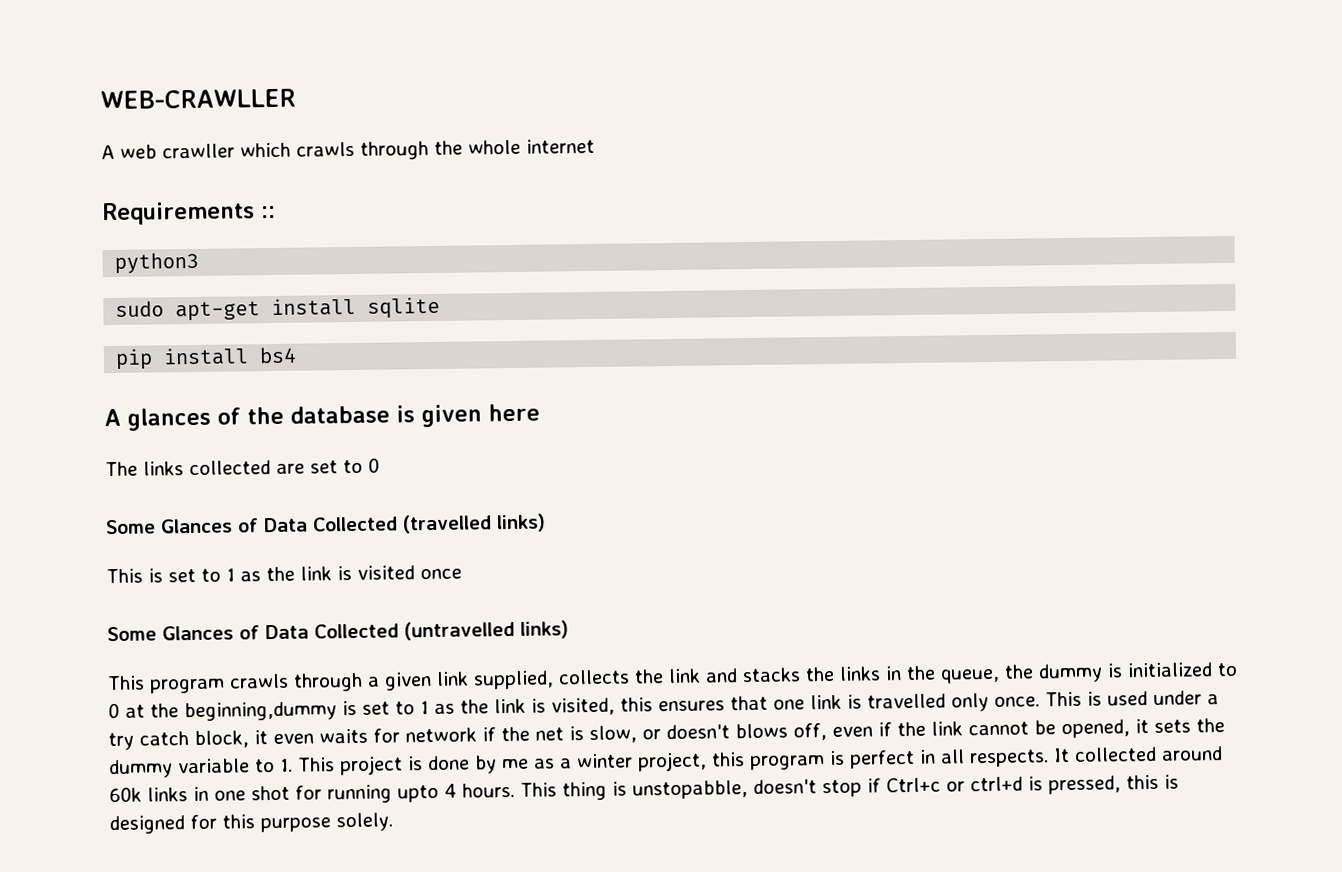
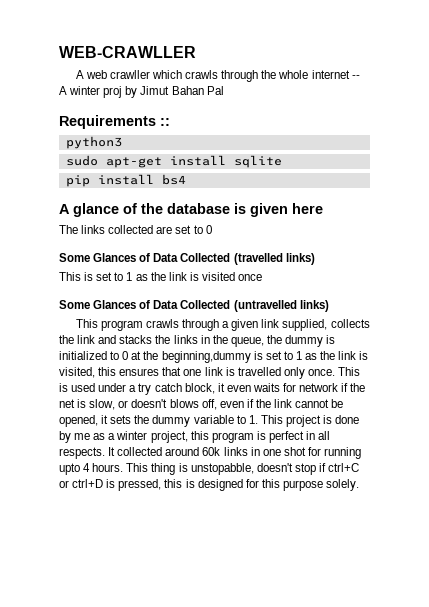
(595, 146) none -> [351,75,360,79] [59,86,224,98] -- A winter proj by Jimut Bahan Pal
[127,407,211,431] glances -> [73,203,119,217] glance
[886,776,1023,793] Ctrl+c or ctrl+d -> [328,463,360,472] [59,479,104,488] ctrl+C or ctrl+D

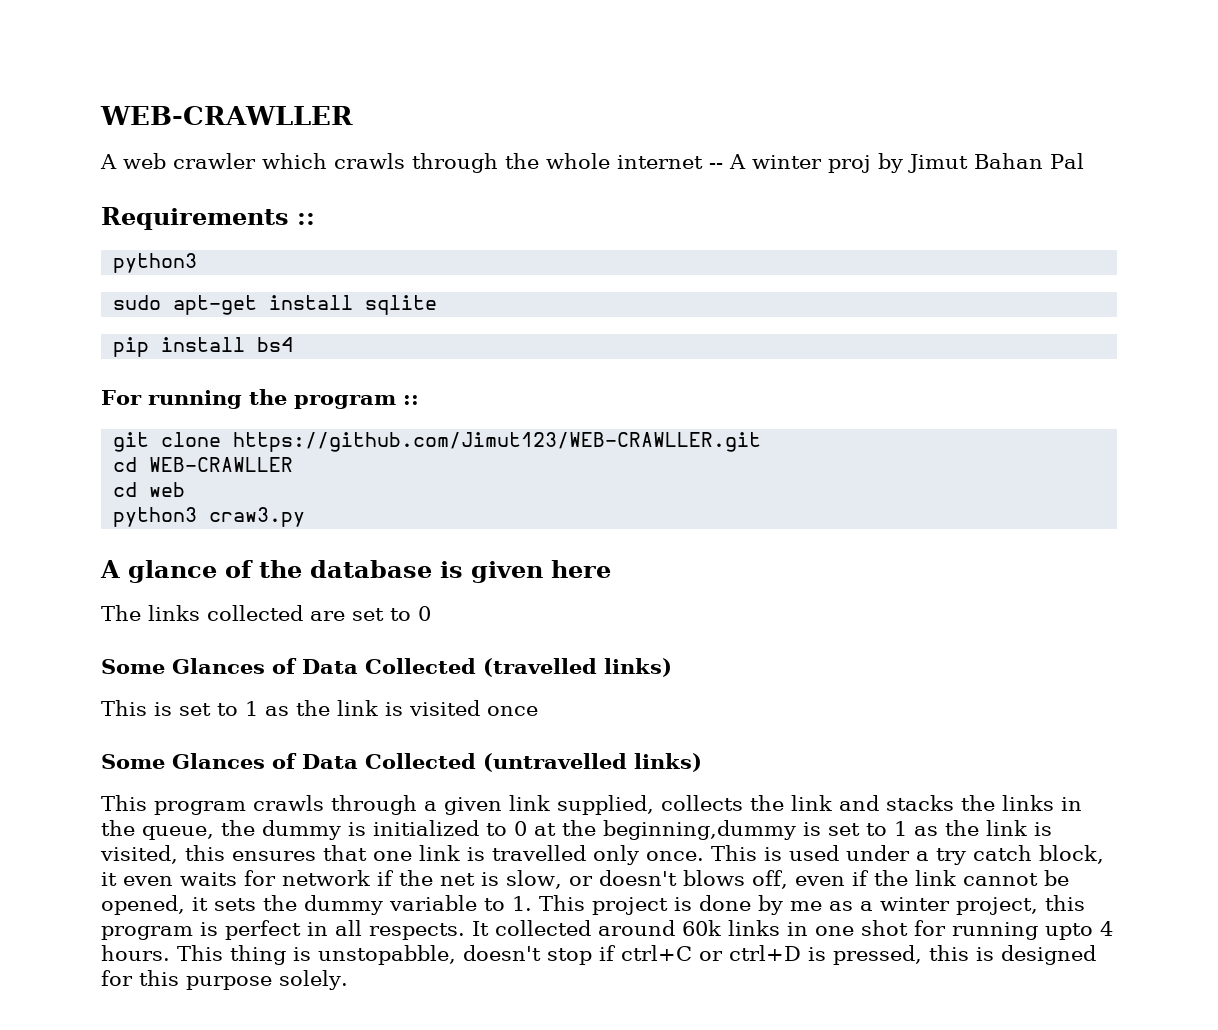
[109,70,150,79] crawller -> [173,153,256,169] crawler
(186, 179) none -> [101,389,419,409] [113,432,762,452] [113,457,294,472] [113,482,186,497] [113,507,306,527] // For running the program :: // git clone https://github.com/Jimut123/WEB-CRAWLLER.git // cd WEB-CRAWLLER // cd web // python3 craw3.py

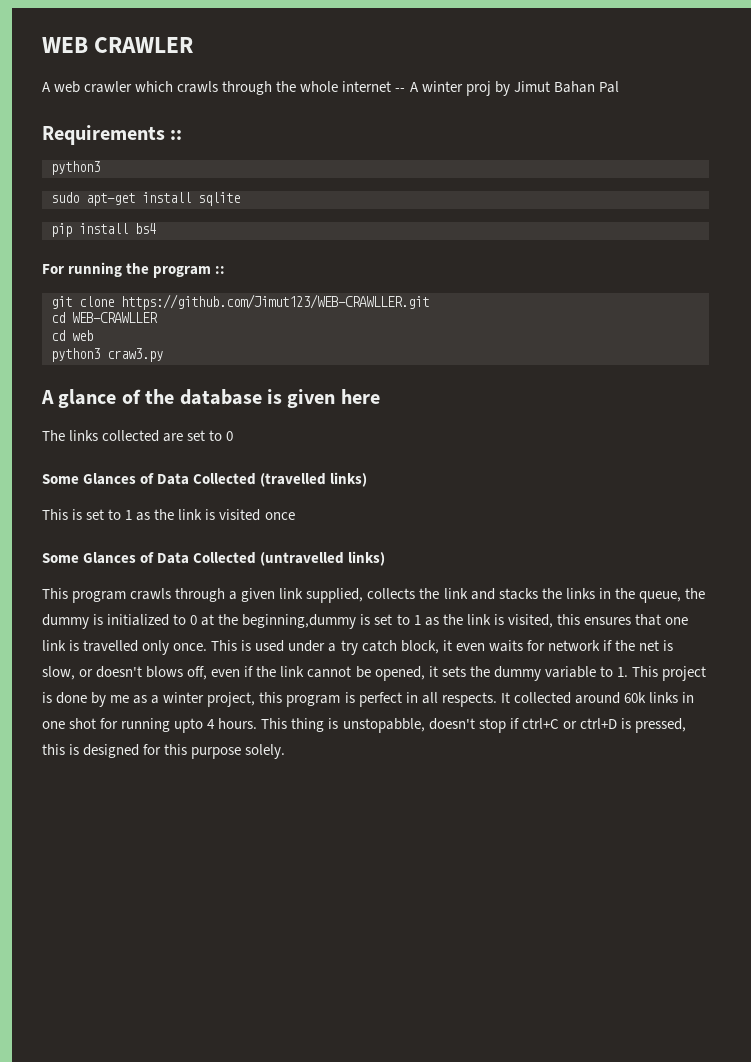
[100,106,353,125] WEB-CRAWLLER -> [42,37,194,53] WEB CRAWLER

